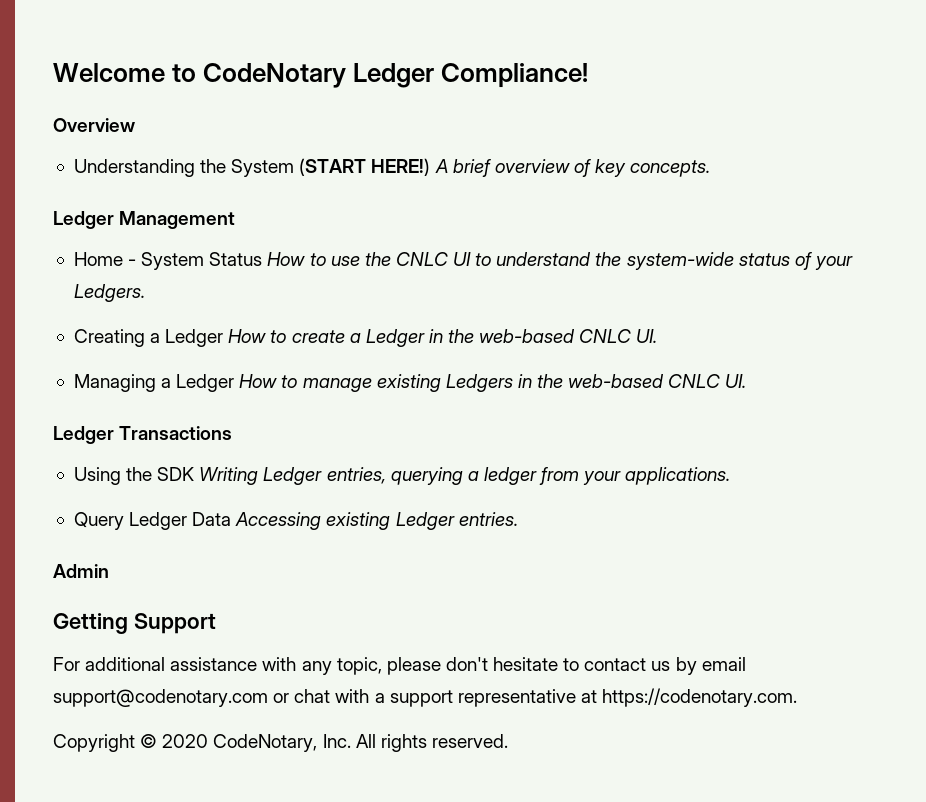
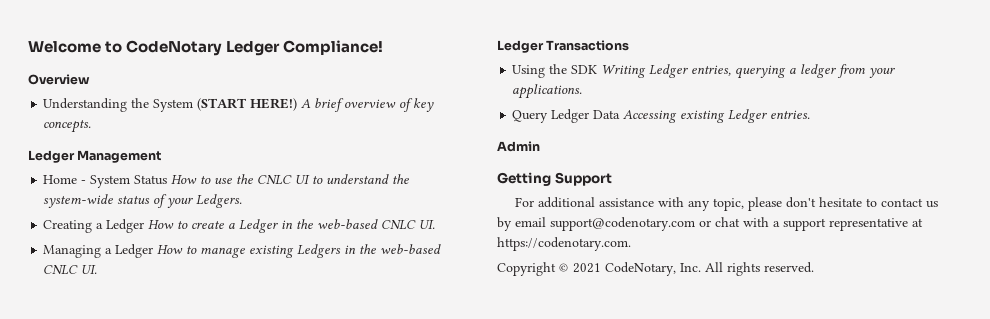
[162,734,209,748] 2020 -> [573,263,601,273] 2021

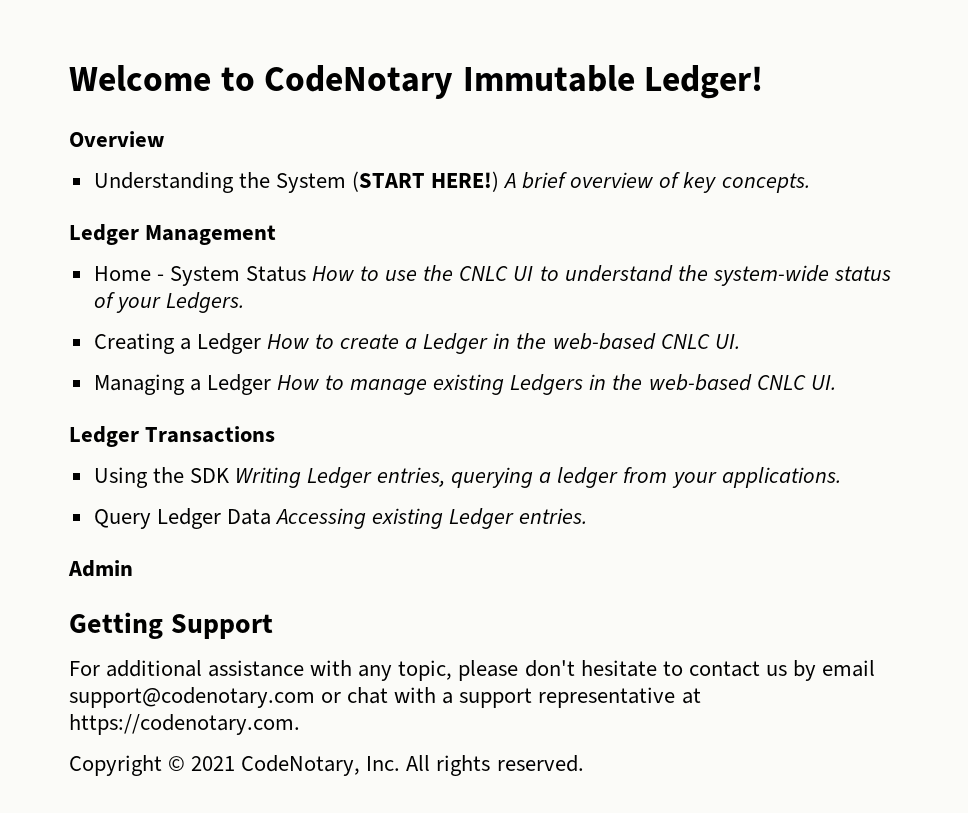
[226,40,384,56] Ledger Compliance! -> [462,65,764,99] Immutable Ledger!

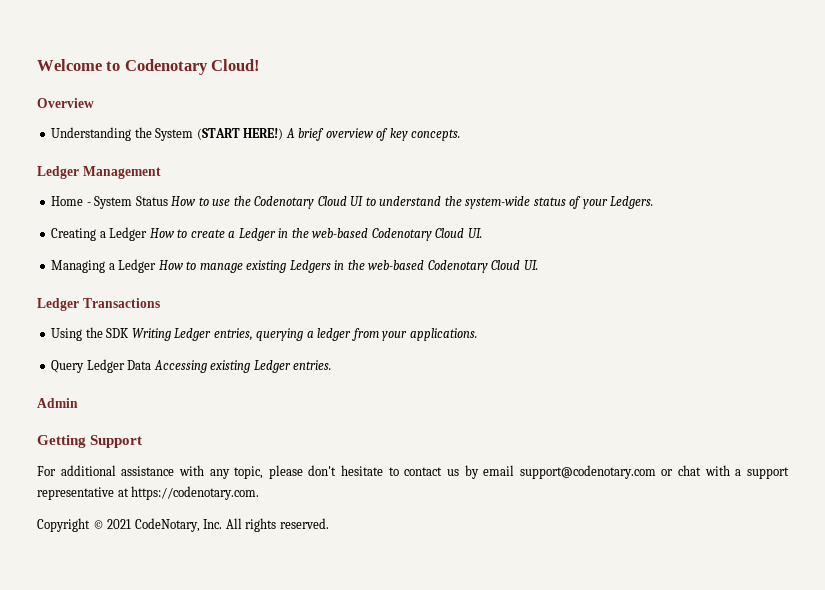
[264,65,764,99] CodeNotary Immutable Ledger! -> [124,59,261,75] Codenotary Cloud!
[459,266,509,281] CNLC -> [254,196,347,209] Codenotary Cloud
[660,334,710,349] CNLC -> [371,228,465,241] Codenotary Cloud
[756,375,806,390] CNLC -> [427,260,521,273] Codenotary Cloud

